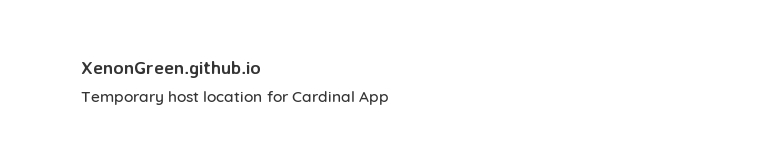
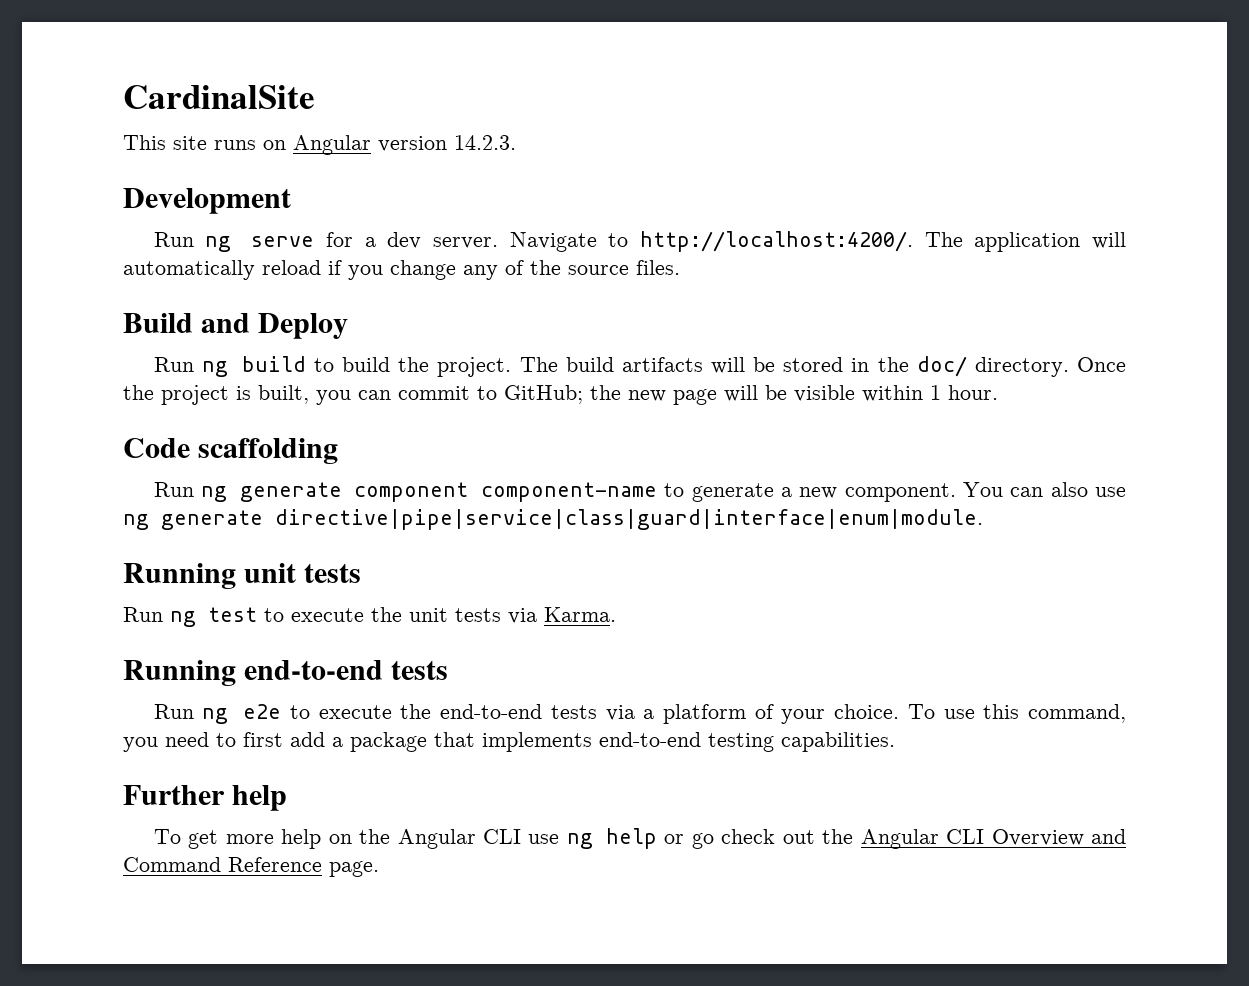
[81,61,261,78] [81,91,389,105] XenonGreen.github.io // Temporary host location for Cardinal App -> [123,85,315,109] [123,135,516,155] [123,188,291,214] [153,231,1126,252] [123,260,680,280] [123,313,349,339] [153,356,1126,377] [123,385,998,405] [123,438,339,464] [153,482,1126,502] [123,509,983,530] [123,563,362,589] [123,607,616,627] [123,660,449,686] [153,704,1126,724] [123,732,895,752] [123,785,288,811] [153,828,1126,849] [123,857,379,877] CardinalSite // This site runs on Angular version 14.2.3. // Development // Run ng serve for a dev server. Navigate to http://localhost:4200/. The application will automatically reload if you change any of the source files. // Build and Deploy // Run ng build to build the project. The build artifacts will be stored in the doc/ directory. Once the project is built, you can commit to GitHub; the new page will be visible within 1 hour. // Code scaffolding // Run ng generate component component-name to generate a new component. You can also use ng generate directive|pipe|service|class|guard|interface|enum|module. // Running unit tests // Run ng test to execute the unit tests via Karma. // Running end-to-end tests // Run ng e2e to execute the end-to-end tests via a platform of your choice. To use this command, you need to first add a package that implements end-to-end testing capabilities. // Further help // To get more help on the Angular CLI use ng help or go check out the Angular CLI Overview and Command Reference page.

